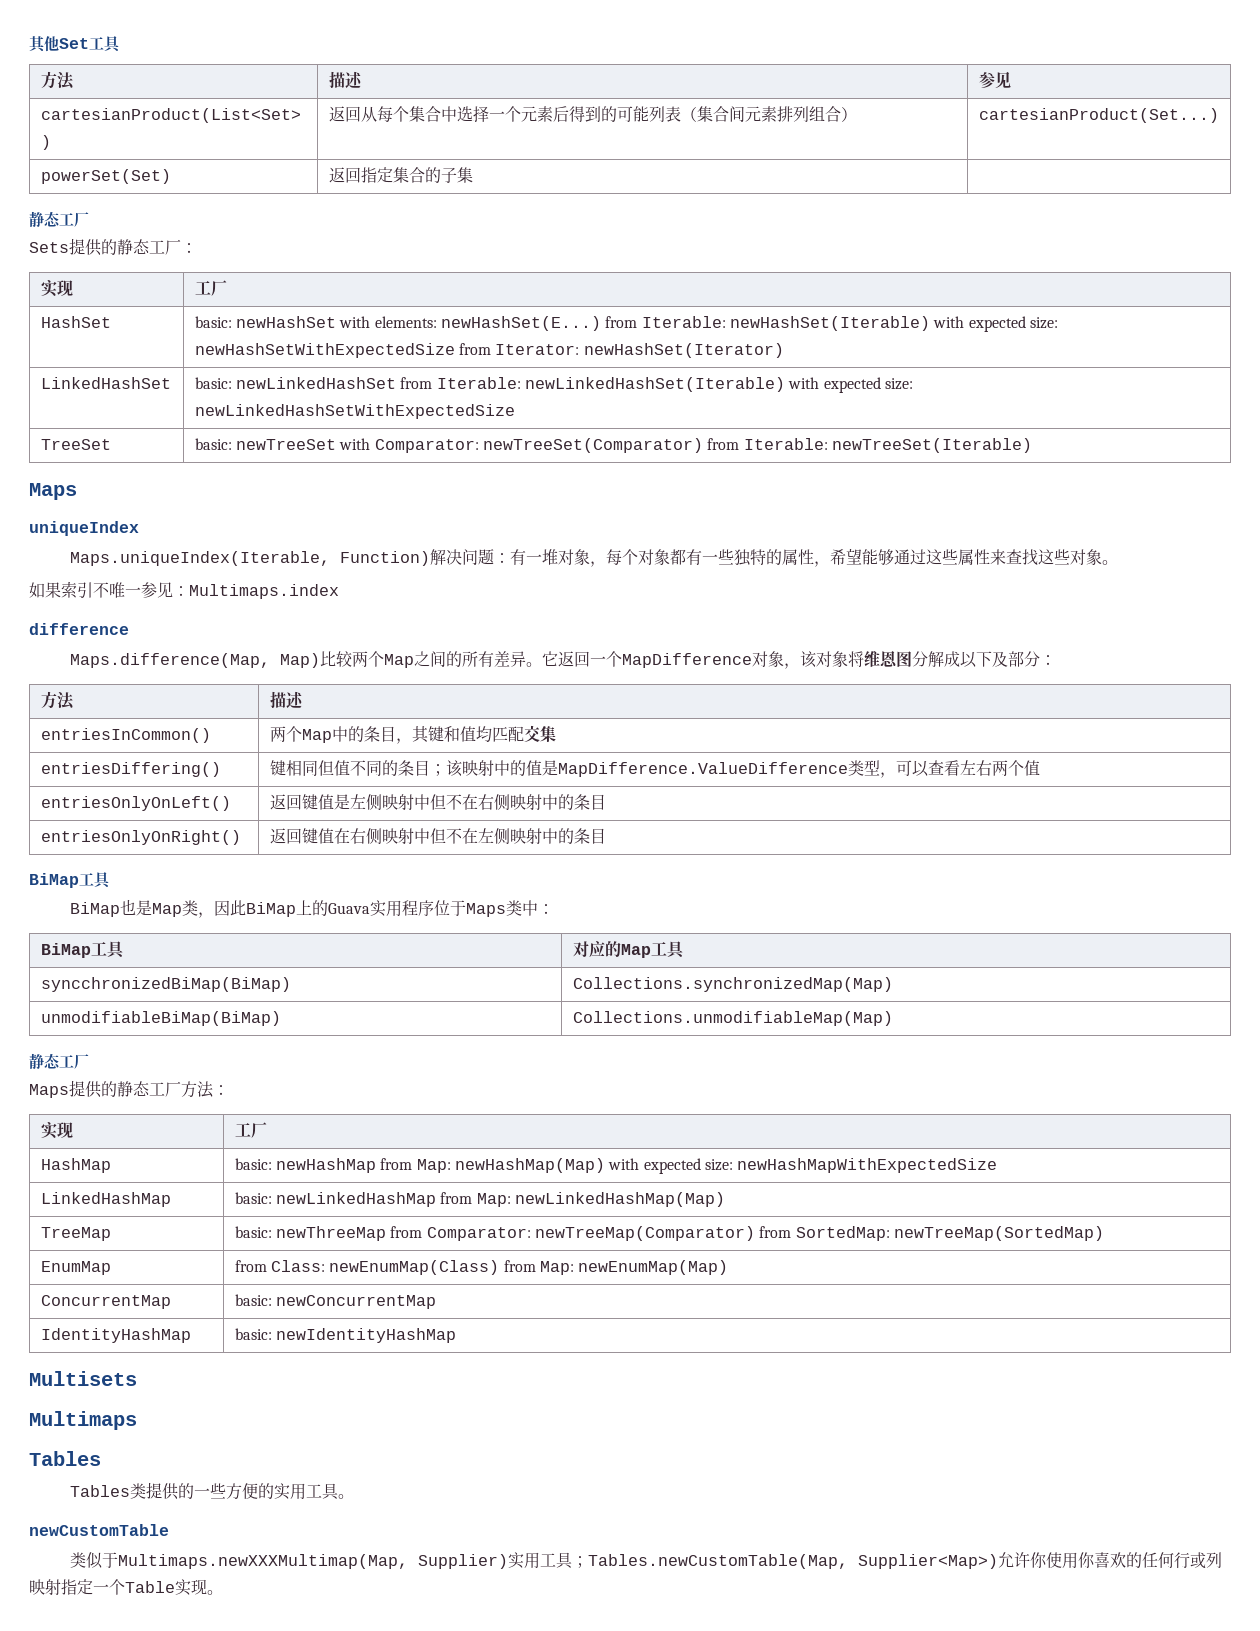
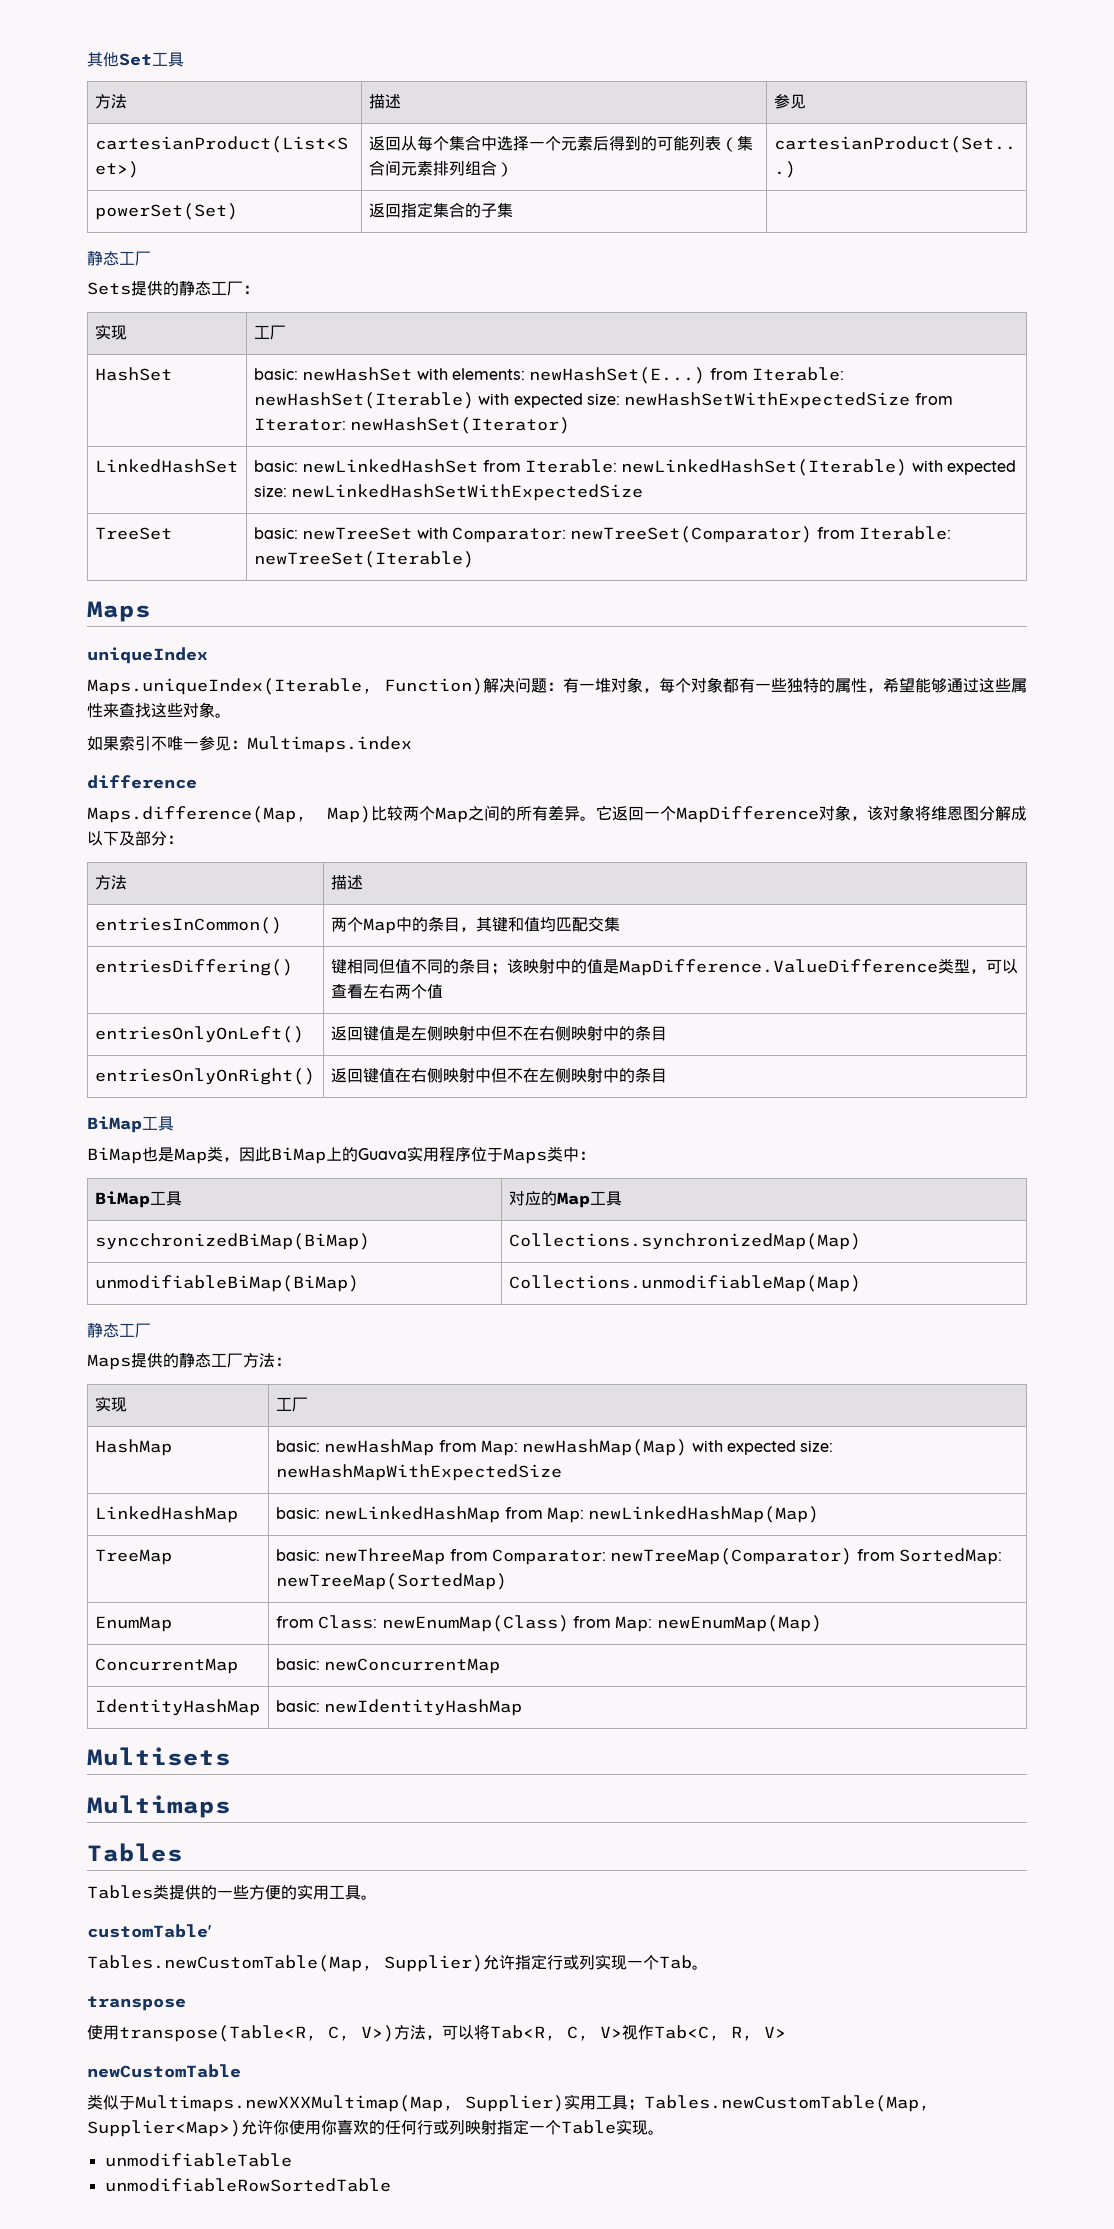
(355, 1496) none -> [87,1924,211,1938] [87,1954,708,1972] [87,1996,186,2011] [87,2024,786,2042] // customTable' // Tables.newCustomTable(Map, Supplier)允许指定行或列实现一个Tab。 // transpose // 使用transpose(Table<R, C, V>)方法，可以将Tab<R, C, V>视作Tab<C, R, V>
(223, 1592) none -> [104,2153,292,2167] [104,2178,391,2192] // unmodifiableTable // unmodifiableRowSortedTable

